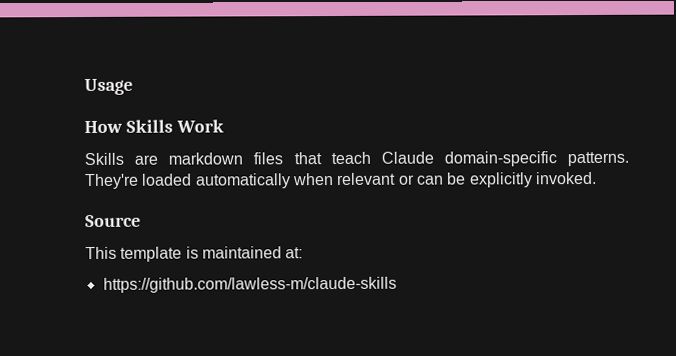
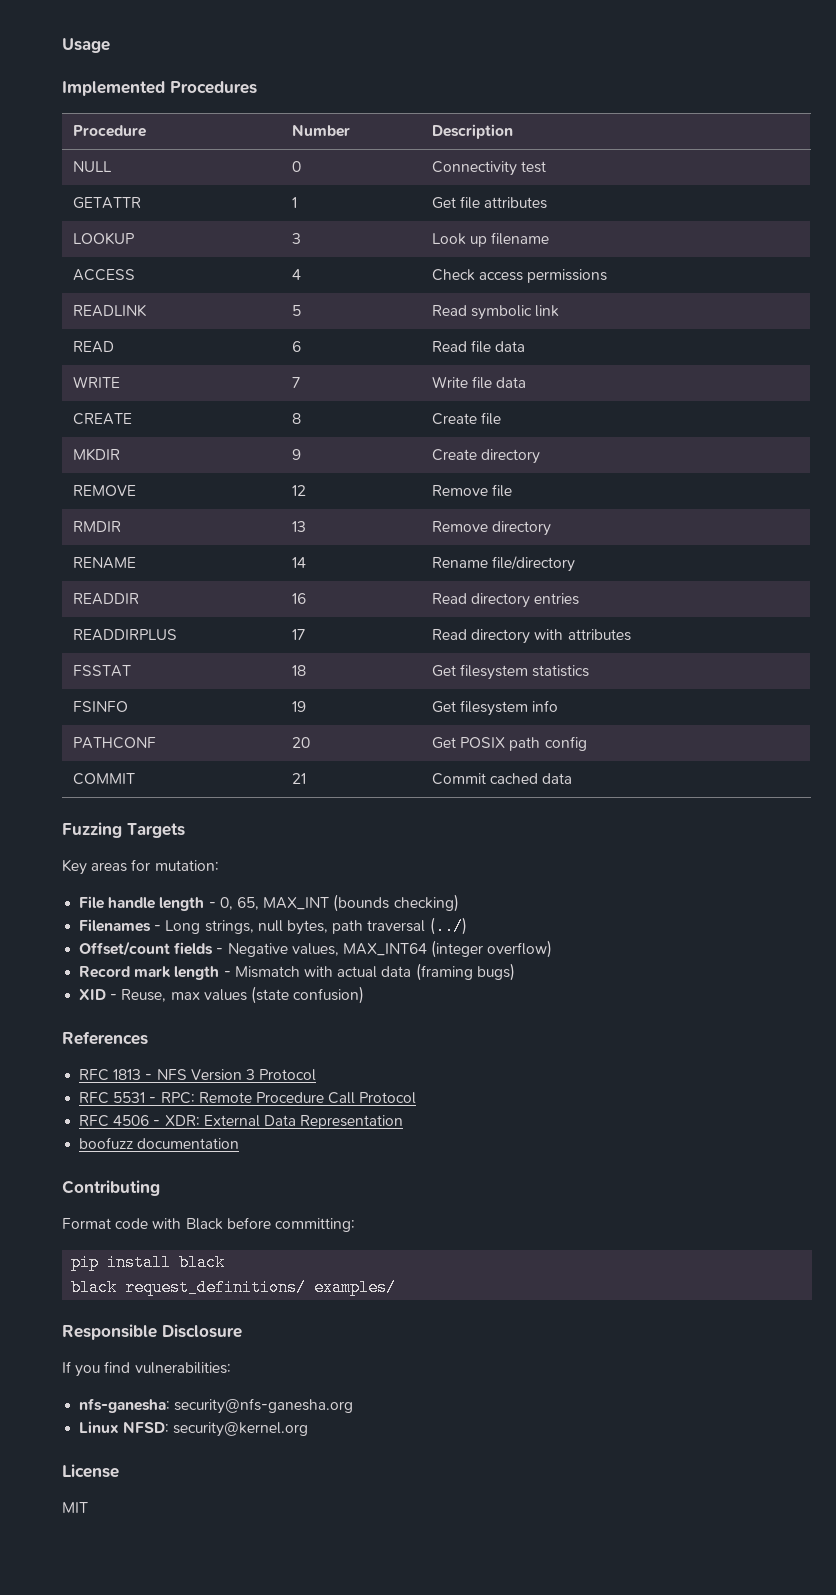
[84,119,224,134] [84,151,629,167] [84,171,597,190] [85,214,141,228] [85,246,304,262] [102,276,397,293] How Skills Work // Skills are markdown files that teach Claude domain-specific patterns. They're loaded automatically when relevant or can be explicitly invoked. // Source // This template is maintained at: // https://github.com/lawless-m/claude-skills -> [62,81,257,96] [73,125,147,137] [292,125,351,137] [432,124,514,139] [73,161,113,172] [292,161,302,172] [432,161,547,176] [73,197,142,209] [292,197,298,208] [432,196,548,209] [73,232,135,245] [292,233,302,244] [432,232,550,247] [73,269,136,281] [292,269,302,280] [432,269,608,283] [73,304,148,317] [292,305,302,316] [432,305,560,320] [73,341,115,353] [292,341,302,352] [432,340,526,353] [73,376,121,388] [292,377,301,388] [432,376,527,389] [73,413,133,425] [292,413,302,424] [432,412,502,425] [73,448,121,461] [292,449,302,460] [432,449,541,464] [73,485,137,496] [292,485,307,496] [432,484,513,497] [73,521,122,532] [292,521,307,532] [432,521,552,536] [73,557,137,569] [292,557,307,568] [432,556,576,572] [73,593,140,605] [292,593,307,604] [432,593,580,608] [73,629,178,641] [292,629,306,640] [432,629,631,644] [73,665,132,677] [292,665,307,676] [432,664,590,680] [73,701,129,712] [292,701,307,712] [432,700,559,716] [73,737,157,749] [292,737,311,748] [432,736,587,751] [73,773,136,785] [292,773,307,784] [432,773,573,785] [62,822,185,838] [62,859,219,875] [79,894,459,912] [79,917,467,935] [79,940,553,958] [79,963,515,981] [79,986,365,1004] [62,1031,148,1045] [79,1069,317,1081] [79,1092,417,1104] [79,1115,404,1129] [79,1137,240,1149] [62,1180,160,1196] [62,1217,355,1232] [71,1254,226,1271] [71,1279,397,1296] [62,1324,242,1340] [62,1361,231,1377] [79,1398,354,1414] [79,1421,309,1437] [62,1464,119,1478] [62,1502,88,1513] Implemented Procedures // Procedure | Number | Description // NULL | 0 | Connectivity test // GETATTR | 1 | Get file attributes // LOOKUP | 3 | Look up filename // ACCESS | 4 | Check access permissions // READLINK | 5 | Read symbolic link // READ | 6 | Read file data // WRITE | 7 | Write file data // CREATE | 8 | Create file // MKDIR | 9 | Create directory // REMOVE | 12 | Remove file // RMDIR | 13 | Remove directory // RENAME | 14 | Rename file/directory // READDIR | 16 | Read directory entries // READDIRPLUS | 17 | Read directory with attributes // FSSTAT | 18 | Get filesystem statistics // FSINFO | 19 | Get filesystem info // PATHCONF | 20 | Get POSIX path config // COMMIT | 21 | Commit cached data // Fuzzing Targets // Key areas for mutation: // File handle length - 0, 65, MAX_INT (bounds checking) // Filenames - Long strings, null bytes, path traversal (../) // Offset/count fields - Negative values, MAX_INT64 (integer overflow) // Record mark length - Mismatch with actual data (framing bugs) // XID - Reuse, max values (state confusion) // References // RFC 1813 - NFS Version 3 Protocol // RFC 5531 - RPC: Remote Procedure Call Protocol // RFC 4506 - XDR: External Data Representation // boofuzz documentation // Contributing // Format code with Black before committing: // pip install black // black request_definitions/ examples/ // Responsible Disclosure // If you find vulnerabilities: // nfs-ganesha: security@nfs-ganesha.org // Linux NFSD: security@kernel.org // License // MIT

